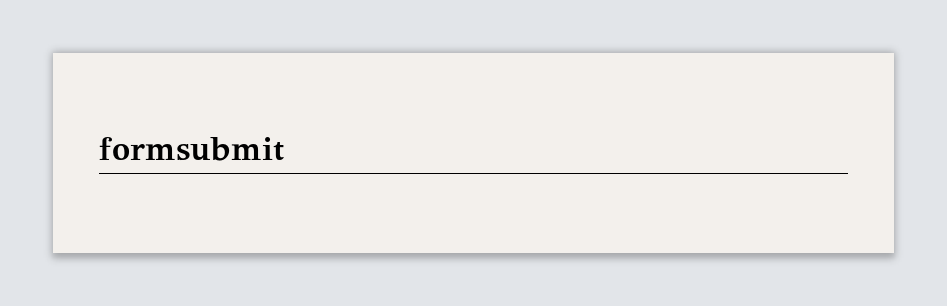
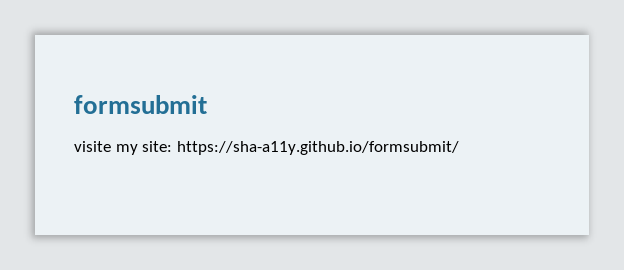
(284, 149) none -> [74,141,459,155] // visite my site: https://sha-a11y.github.io/formsubmit/

